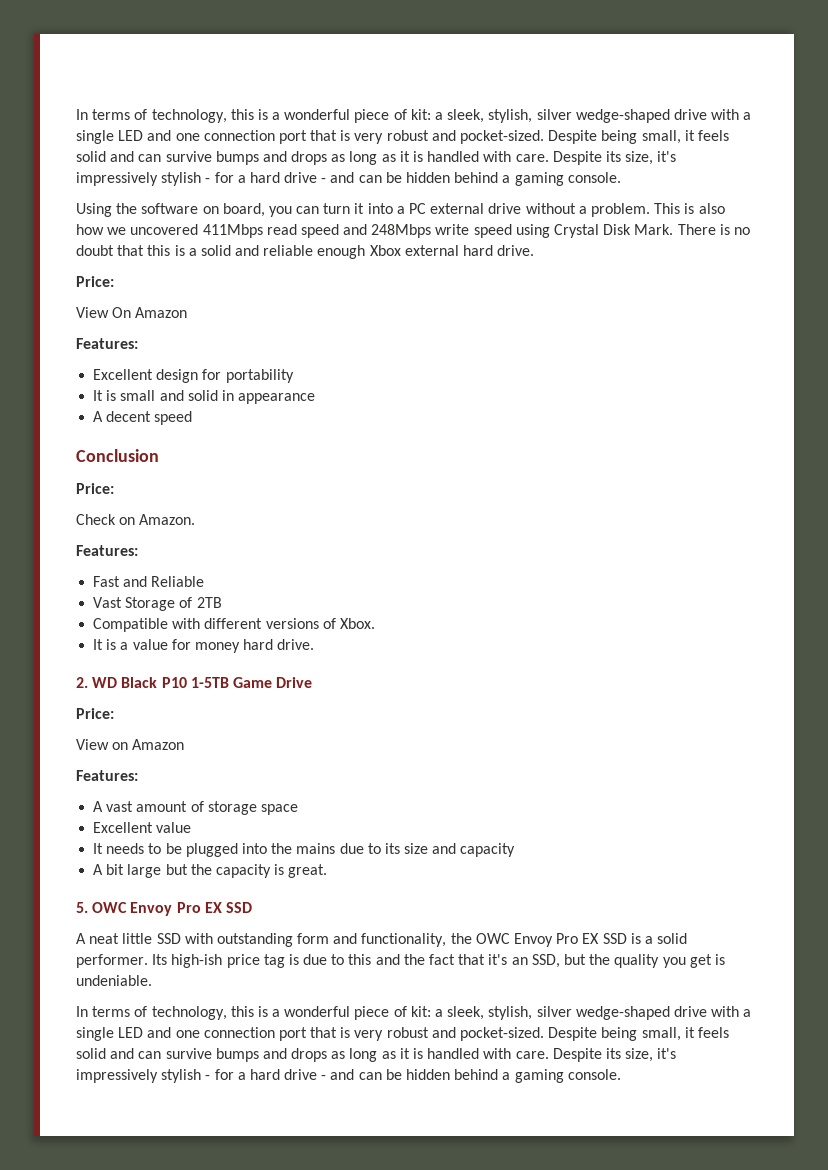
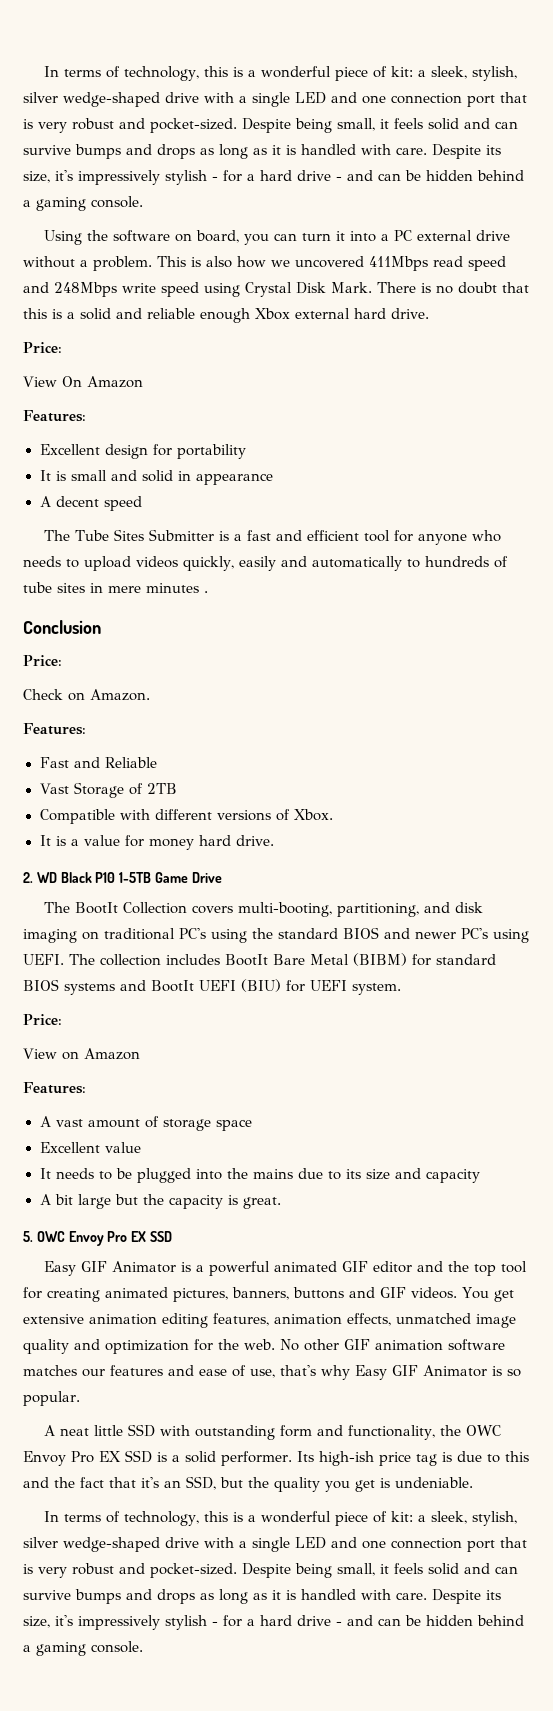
(193, 418) none -> [43,529,501,545] [23,556,508,571] [23,582,208,593] // The Tube Sites Submitter is a fast and efficient tool for anyone who needs to upload videos quickly, easily and automatically to hundreds of tube sites in mere minutes .
(313, 682) none -> [43,902,483,917] [23,927,529,943] [23,953,496,966] [23,979,401,995] // The BootIt Collection covers multi-booting, partitioning, and disk imaging on traditional PC's using the standard BIOS and newer PC's using UEFI. The collection includes BootIt Bare Metal (BIBM) for standard BIOS systems and BootIt UEFI (BIU) for UEFI system.
(252, 907) none -> [43,1261,527,1276] [23,1287,514,1302] [23,1313,516,1328] [23,1339,505,1354] [23,1365,521,1380] [23,1391,80,1406] // Easy GIF Animator is a powerful animated GIF editor and the top tool for creating animated pictures, banners, buttons and GIF videos. You get extensive animation editing features, animation effects, unmatched image quality and optimization for the web. No other GIF animation software matches our features and ease of use, that's why Easy GIF Animator is so popular.

